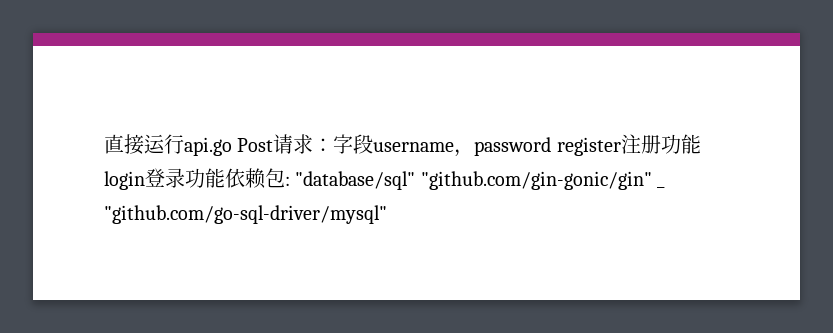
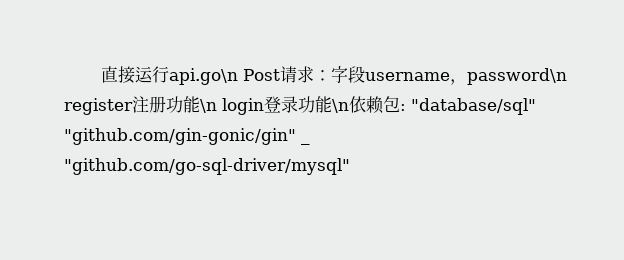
[184,137,232,156] api.go -> [169,68,239,85] api.go\n
[474,137,552,156] password -> [467,68,568,85] password\n
(701, 144) none -> [200,99,217,113] \n
(225, 178) none -> [332,99,349,113] \n

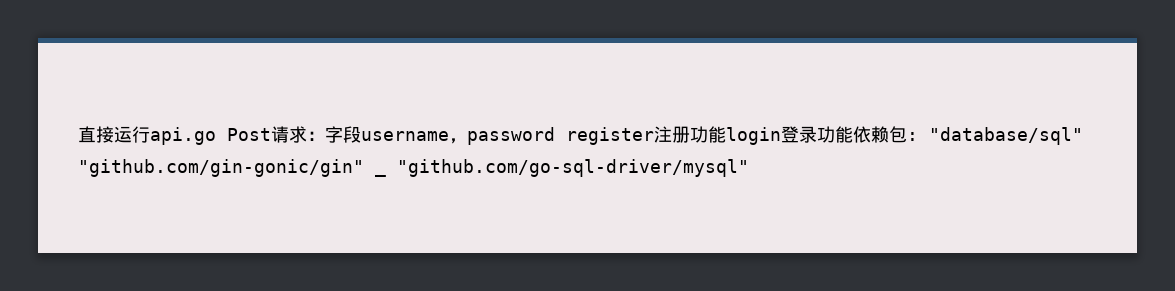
[169,68,239,85] api.go\n -> [150,127,216,145] api.go
[467,68,568,85] password\n -> [467,127,555,145] password
[200,99,217,113] \n -> (726, 134) none
[332,99,349,113] \n -> (853, 134) none

